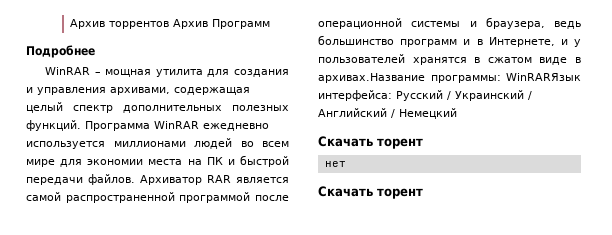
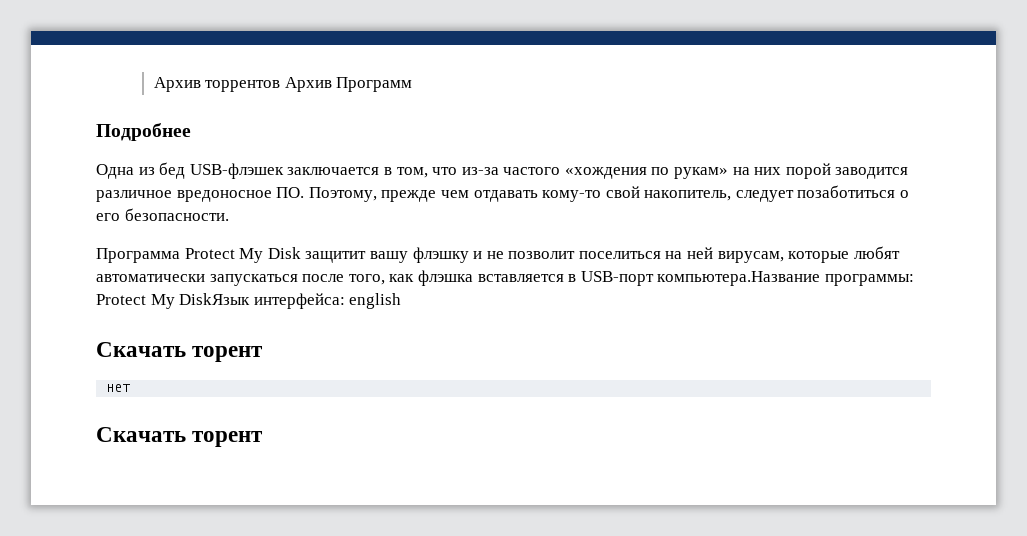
[45,67,289,77] [26,87,250,95] [26,102,289,113] [26,120,269,131] [26,138,289,149] [26,155,289,167] [26,174,289,185] [26,192,289,203] [318,17,581,29] [318,35,581,47] [318,54,581,65] [318,73,581,83] [318,90,532,101] [318,108,457,119] WinRAR – мощная утилита для создания и управления архивами, содержащая целый спектр дополнительных полезных функций. Программа WinRAR ежедневно используется миллионами людей во всем мире для экономии места на ПК и быстрой передачи файлов. Архиватор RAR является самой распространенной программой после операционной системы и браузера, ведь большинство программ и в Интернете, и у пользователей хранятся в сжатом виде в архивах.Название программы: WinRARЯзык интерфейса: Русский / Украинский / Английский / Немецкий -> [96,162,909,179] [96,185,910,202] [96,208,229,221] [96,246,900,263] [96,270,914,286] [96,293,402,309] Одна из бед USB-флэшек заключается в том, что из-за частого «хождения по рукам» на них порой заводится различное вредоносное ПО. Поэтому, прежде чем отдавать кому-то свой накопитель, следует позаботиться о его безопасности. // Программа Protect My Disk защитит вашу флэшку и не позволит поселиться на ней вирусам, которые любят автоматически запускаться после того, как флэшка вставляется в USB-порт компьютера.Название программы: Protect My DiskЯзык интерфейса: english

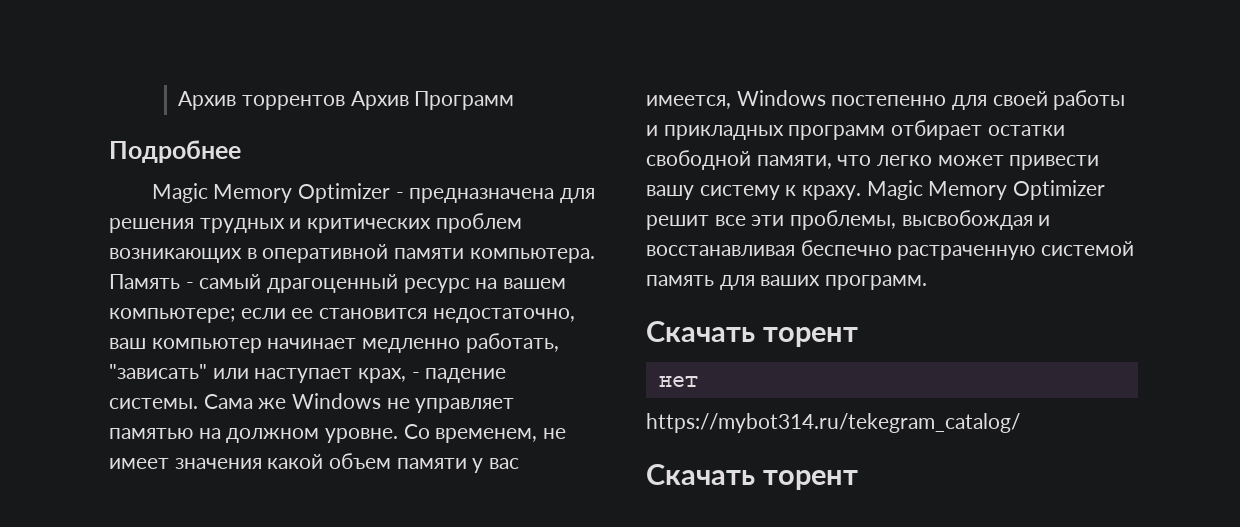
[96,162,909,179] [96,185,910,202] [96,208,229,221] [96,246,900,263] [96,270,914,286] [96,293,402,309] Одна из бед USB-флэшек заключается в том, что из-за частого «хождения по рукам» на них порой заводится различное вредоносное ПО. Поэтому, прежде чем отдавать кому-то свой накопитель, следует позаботиться о его безопасности. // Программа Protect My Disk защитит вашу флэшку и не позволит поселиться на ней вирусам, которые любят автоматически запускаться после того, как флэшка вставляется в USB-порт компьютера.Название программы: Protect My DiskЯзык интерфейса: english -> [151,183,595,203] [109,213,522,233] [109,244,595,263] [109,274,567,293] [109,308,575,323] [109,333,559,353] [109,364,507,383] [109,393,515,413] [109,424,567,443] [109,453,520,473] [646,90,1126,110] [646,120,1065,140] [646,150,1100,170] [646,180,1106,200] [646,210,1051,230] [646,240,1135,260] [646,275,928,290] Magic Memory Optimizer - предназначена для решения трудных и критических проблем возникающих в оперативной памяти компьютера. Память - самый драгоценный ресурс на вашем компьютере; если ее становится недостаточно, ваш компьютер начинает медленно работать, "зависать" или наступает крах, - падение системы. Сама же Windows не управляет памятью на должном уровне. Со временем, не имеет значения какой объем памяти у вас имеется, Windows постепенно для своей работы и прикладных программ отбирает остатки свободной памяти, что легко может привести вашу систему к краху. Magic Memory Optimizer решит все эти проблемы, высвобождая и восстанавливая беспечно растраченную системой память для ваших программ.
(131, 388) none -> [646,413,1020,433] // https://mybot314.ru/tekegram_catalog/

